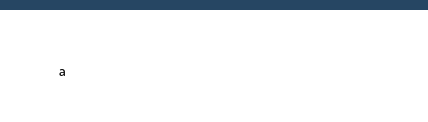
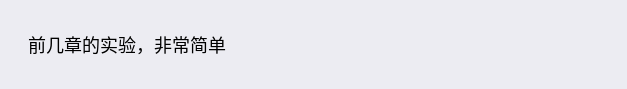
[59,69,66,76] a -> [28,36,226,55] 前几章的实验，非常简单

